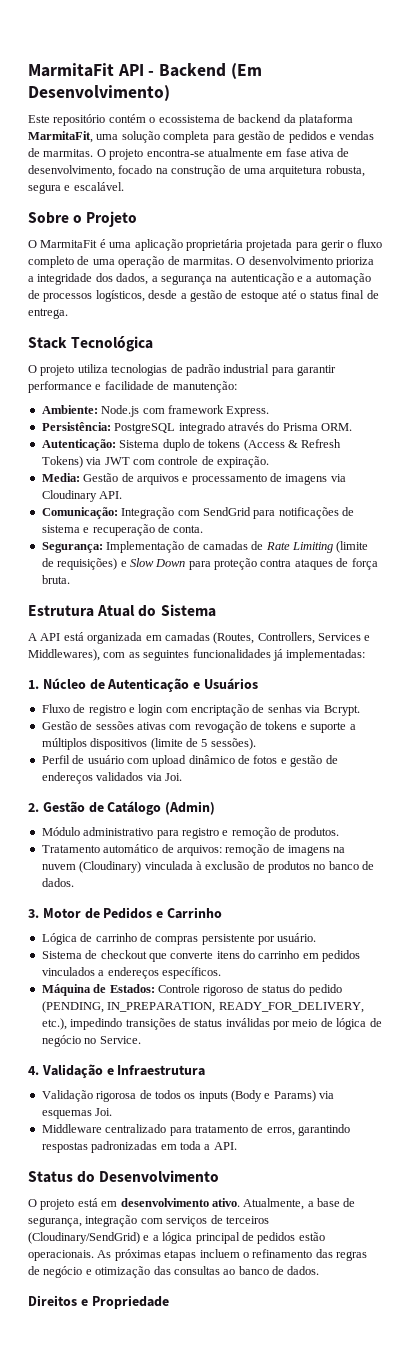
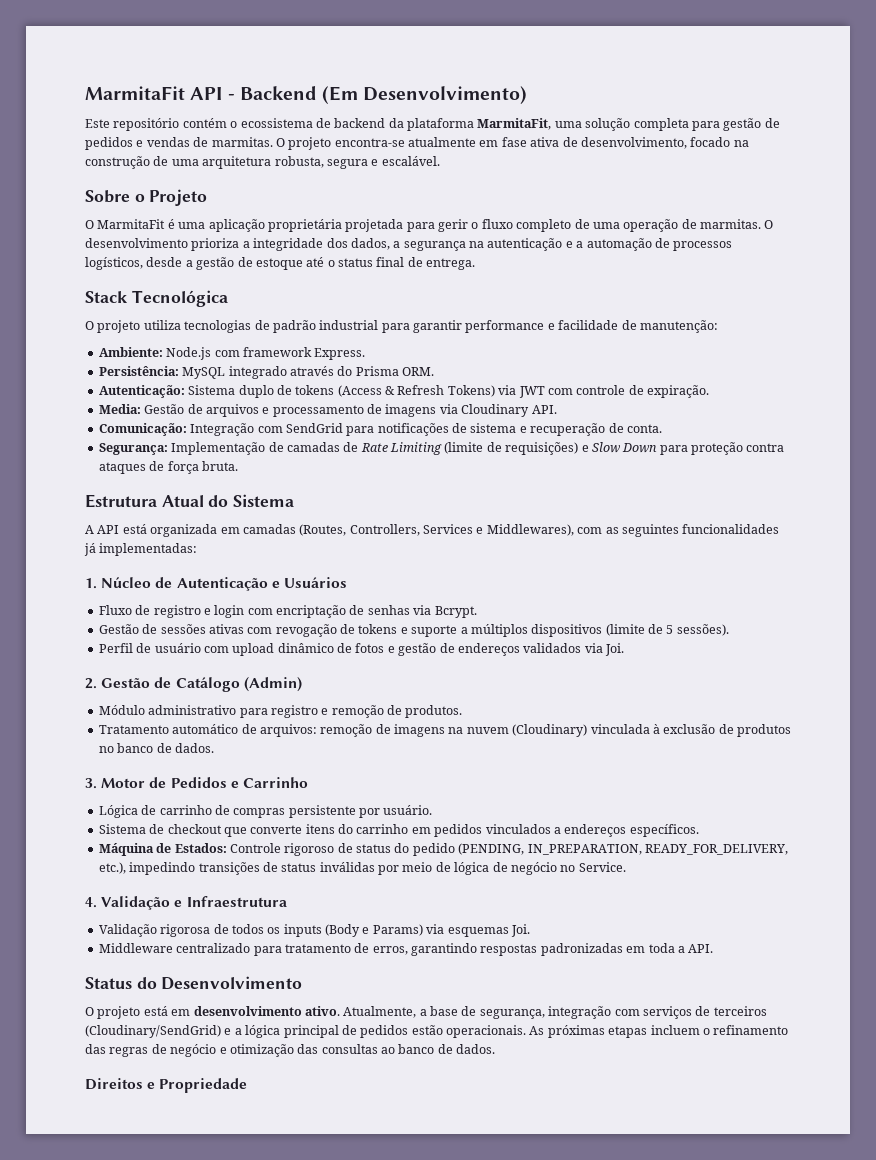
[114,423,176,434] PostgreSQL -> [182,367,226,379] MySQL

